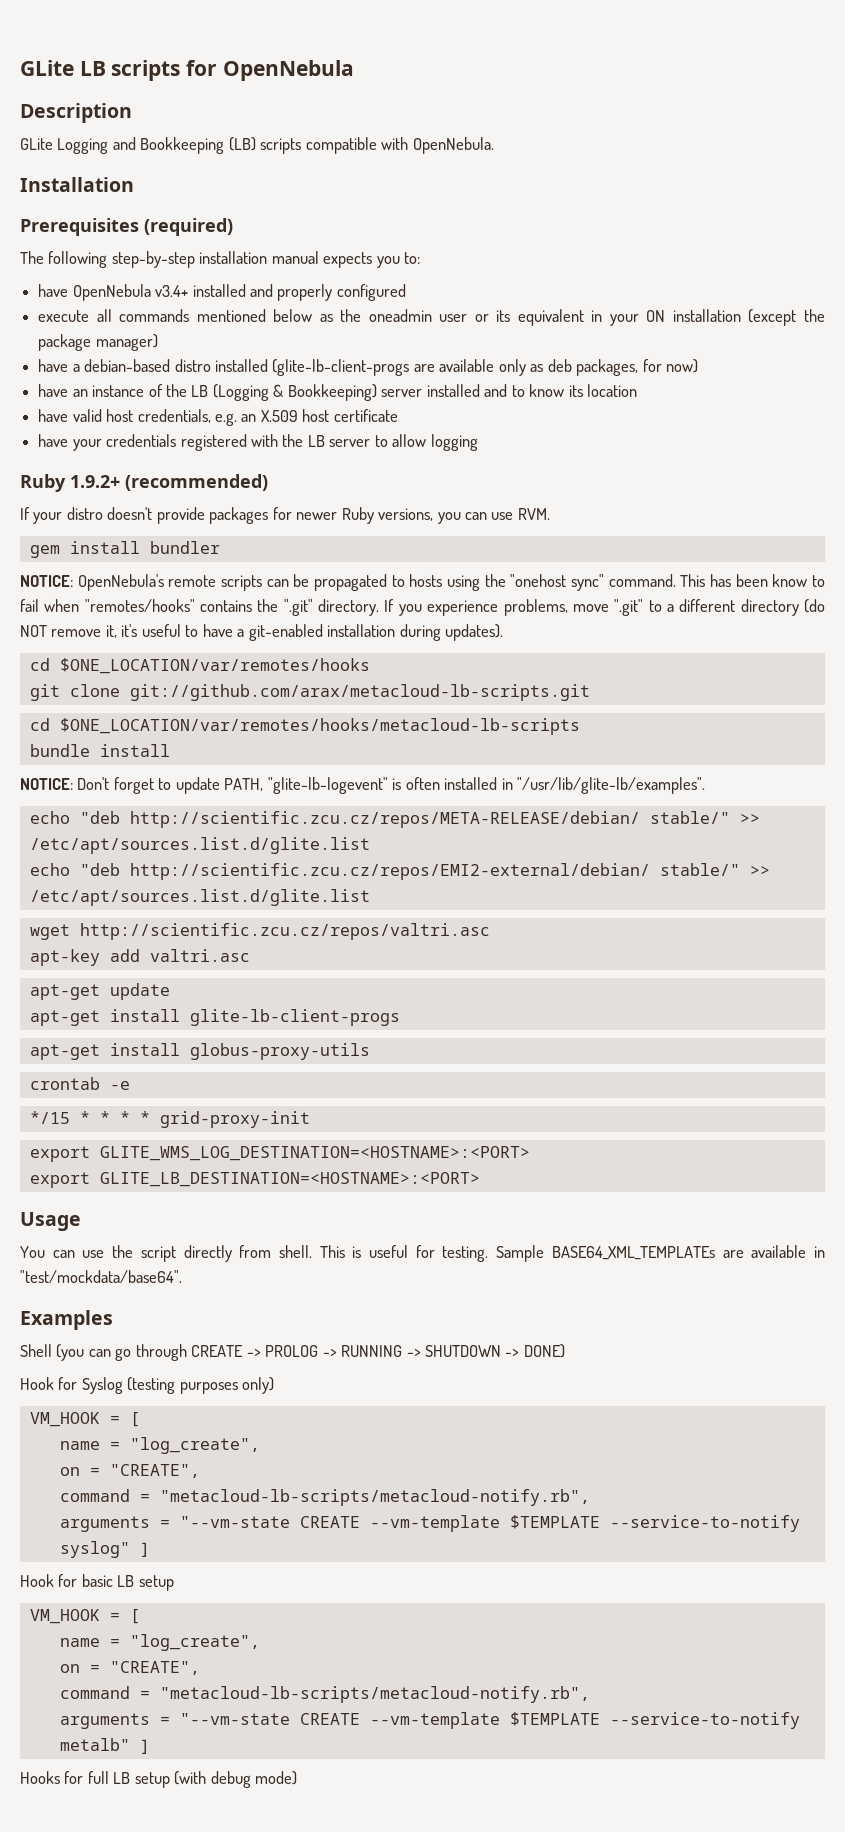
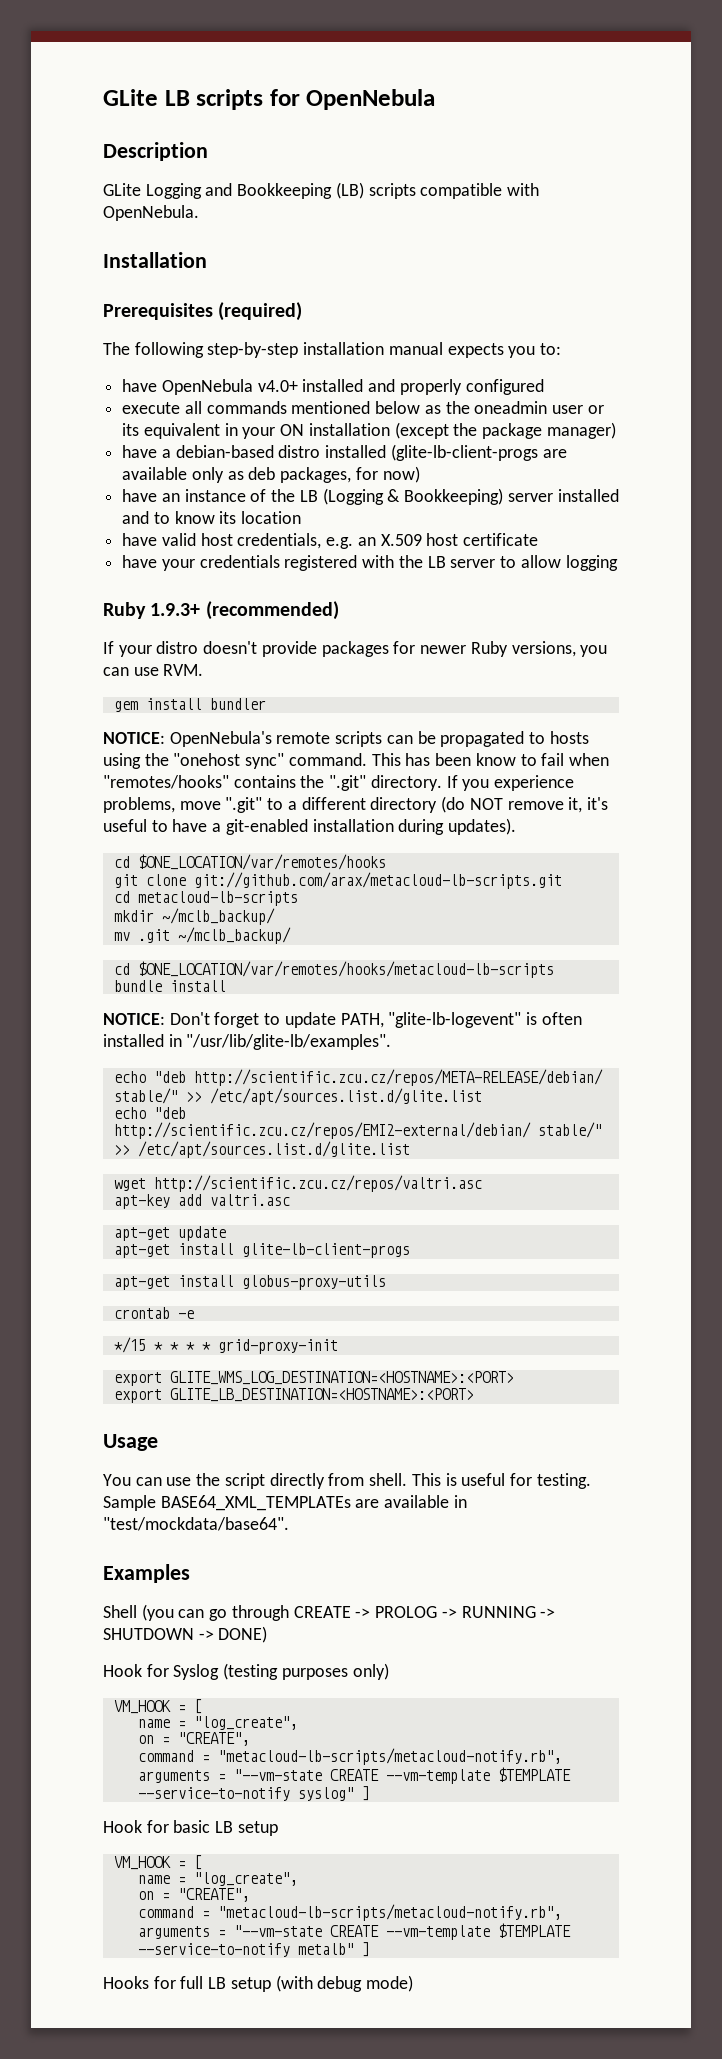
[155,285,189,297] v3.4+ -> [257,380,298,392] v4.0+
[70,475,120,488] 1.9.2+ -> [150,603,201,616] 1.9.3+
(590, 692) none -> [113,891,298,906] [113,908,275,925] [113,927,291,944] // cd metacloud-lb-scripts // mkdir ~/mclb_backup/ // mv .git ~/mclb_backup/

